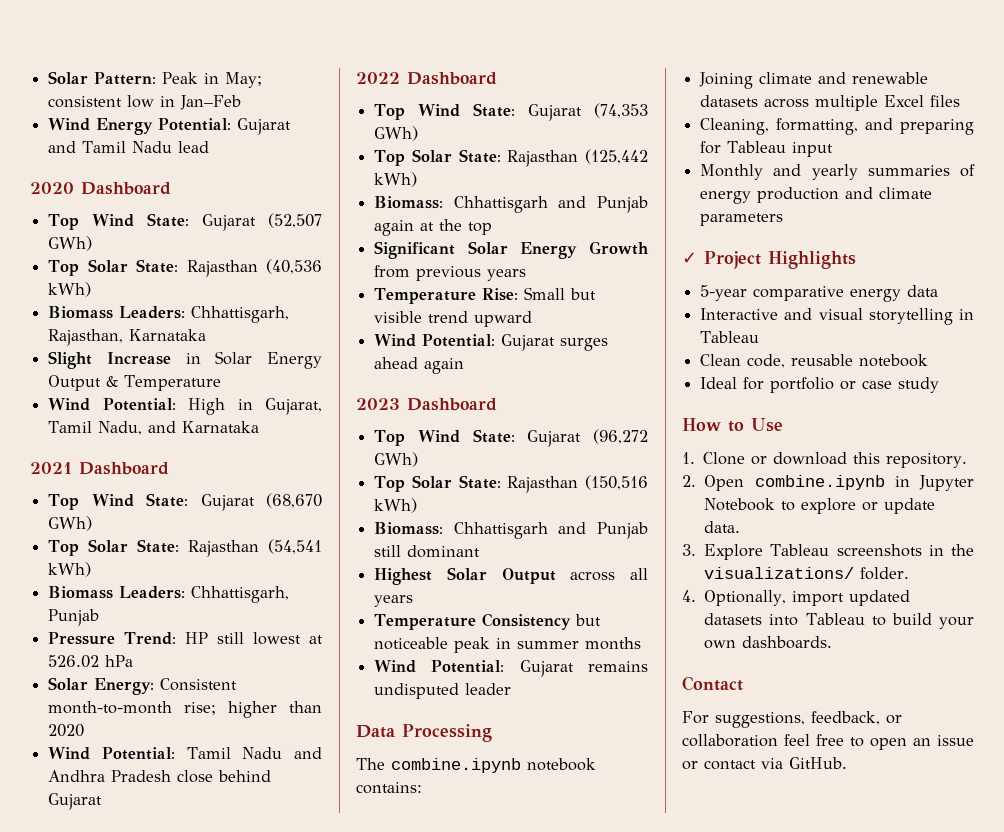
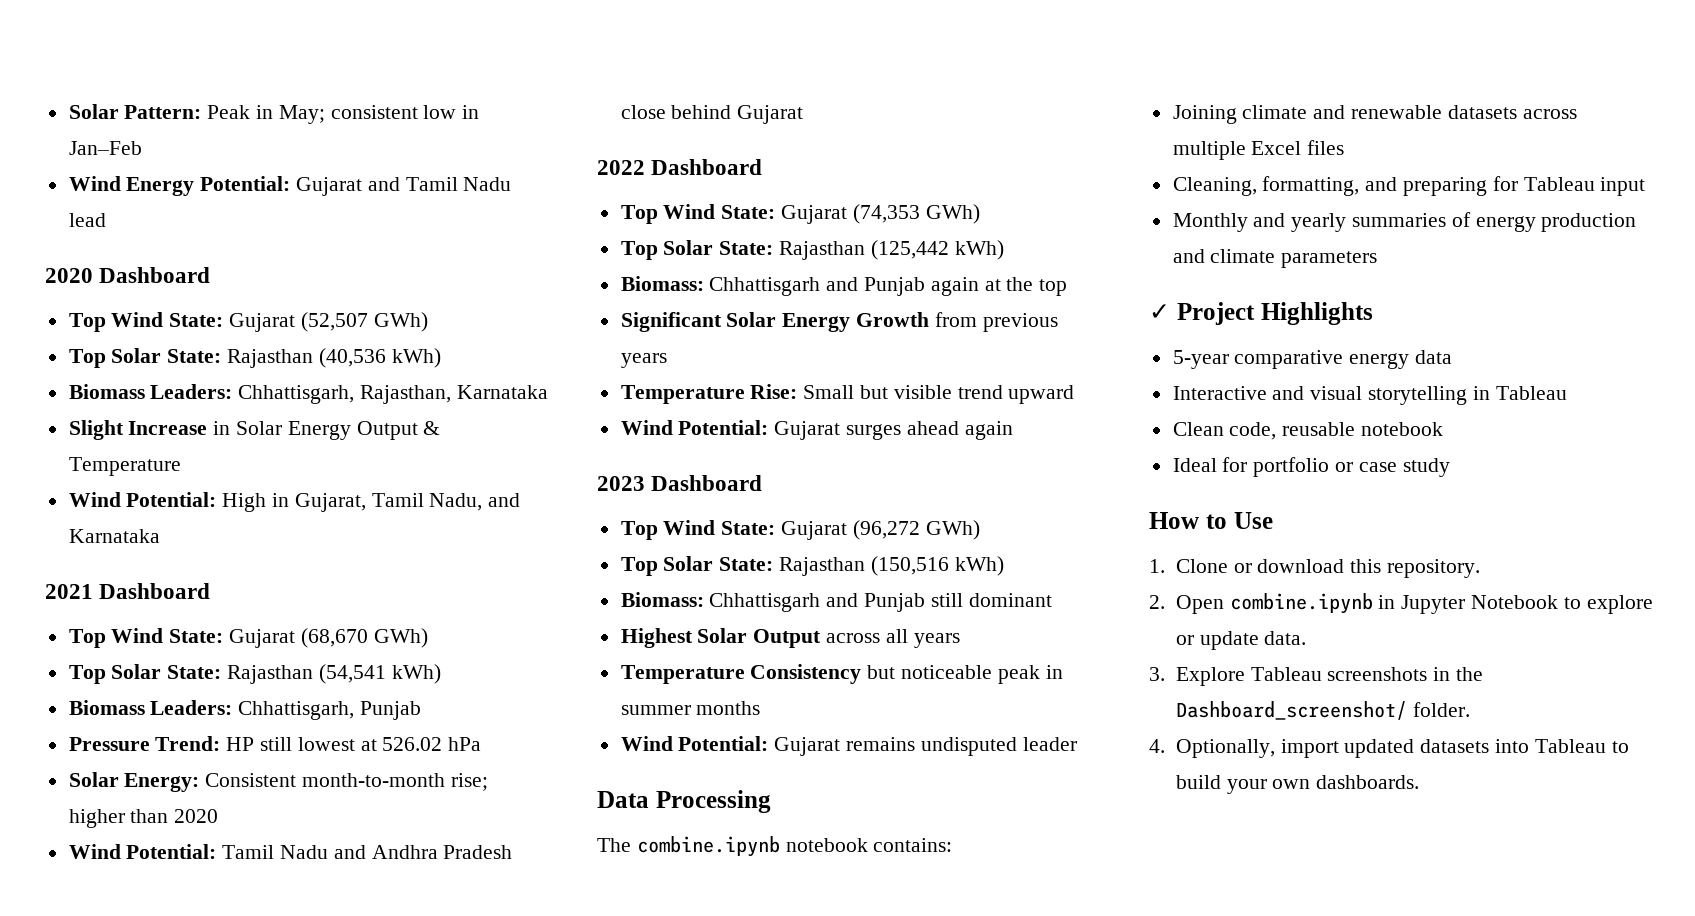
[704,567,855,579] visualizations/ -> [1175,701,1407,720] Dashboard_screenshot/
[682,676,743,691] [682,711,902,728] [682,734,974,750] [682,757,847,770] // Contact // For suggestions, feedback, or collaboration feel free to open an issue or contact via GitHub. -> (1420, 782) none

